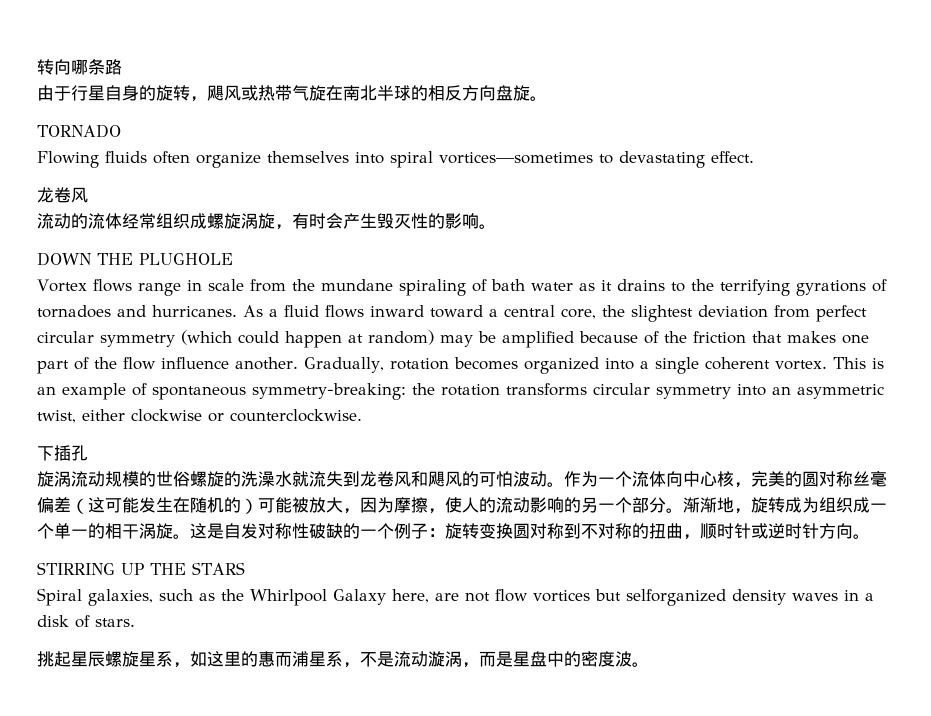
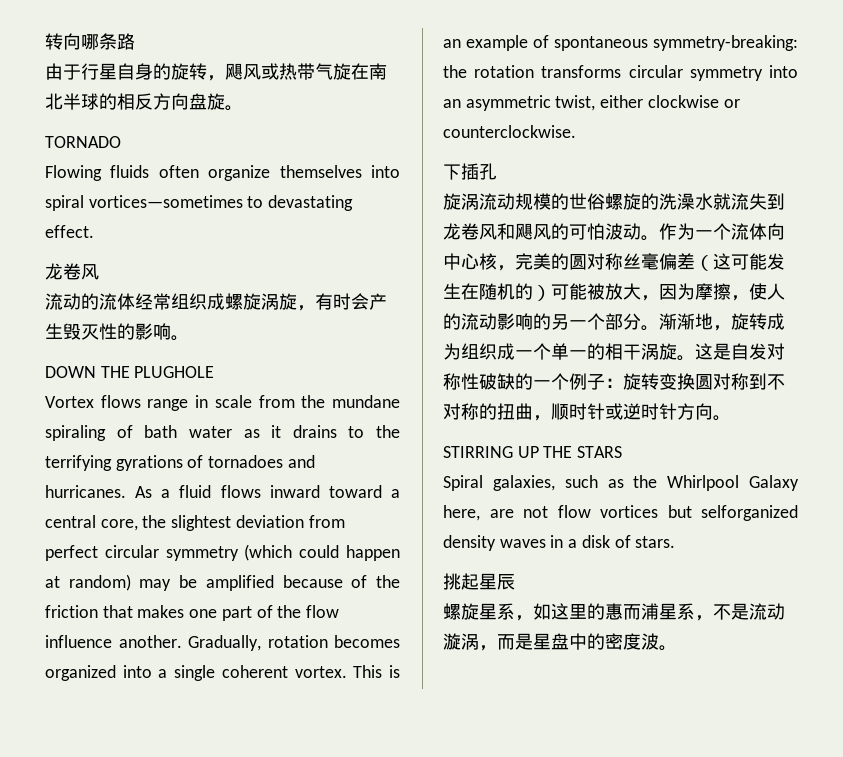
(105, 659) none -> (515, 582) //

